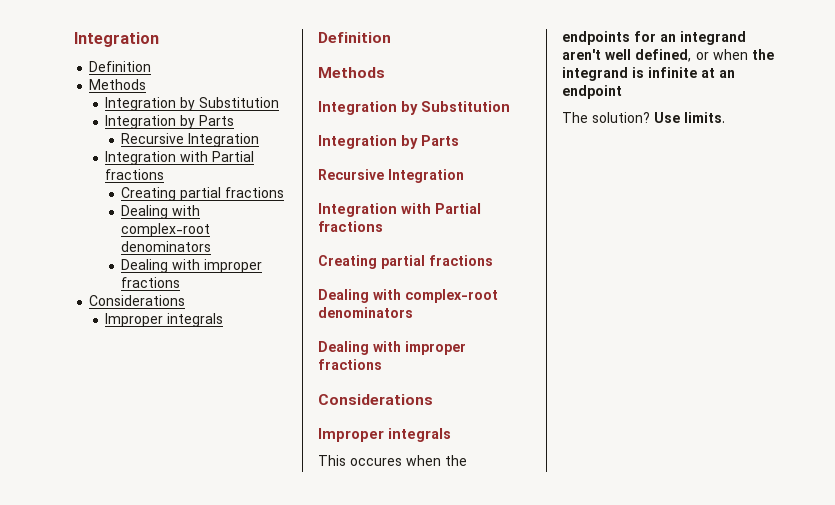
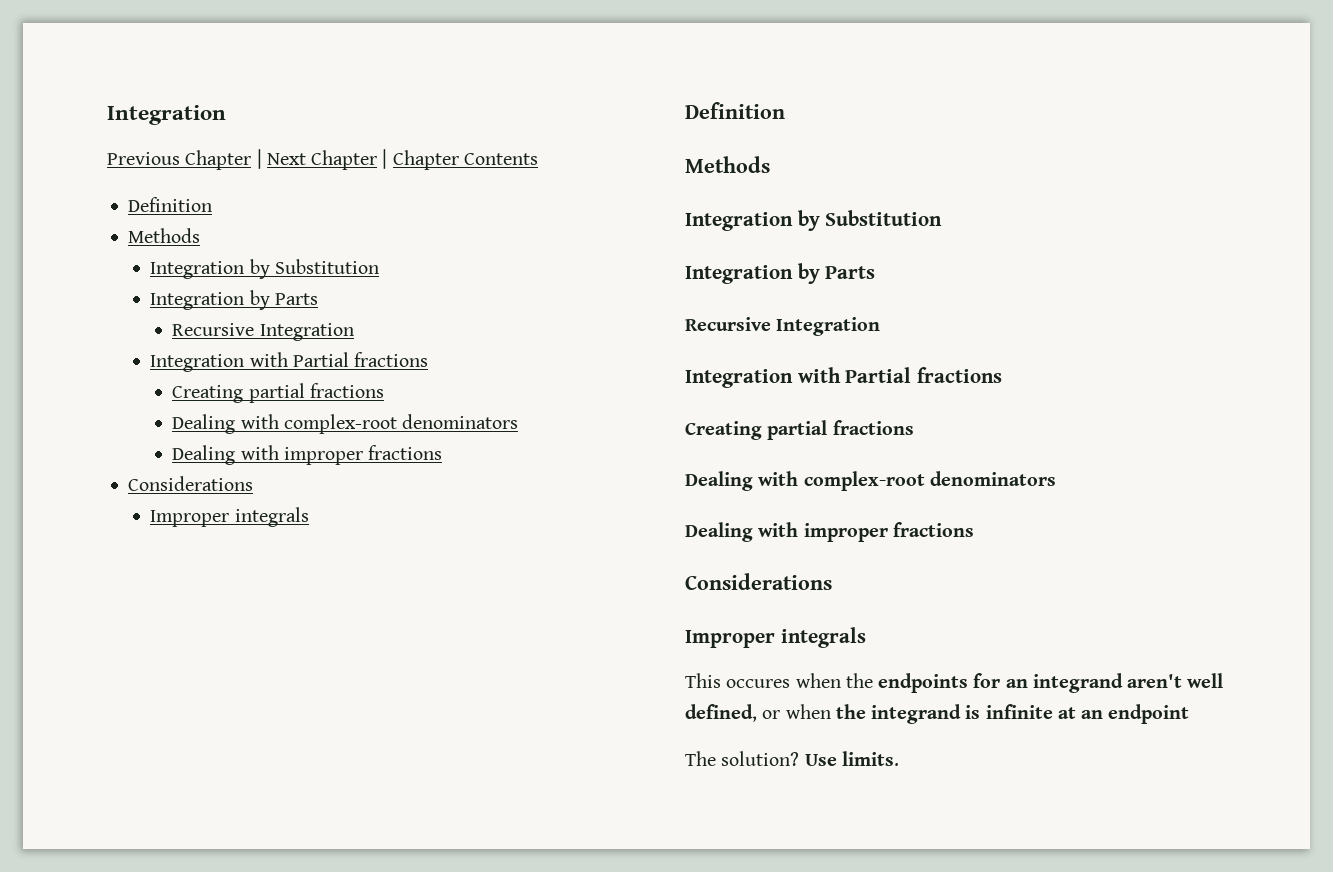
[74,32,159,47] Integration -> [107,105,226,125] [107,149,538,170] Integration // Previous Chapter | Next Chapter | Chapter Contents

